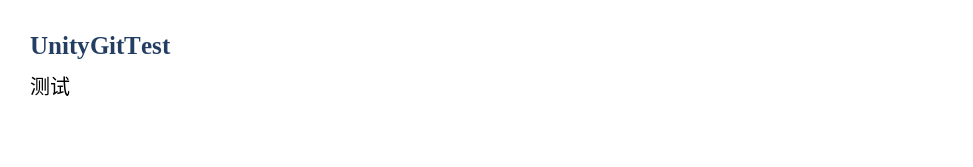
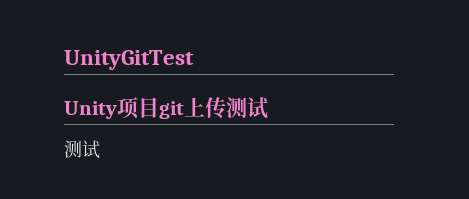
(171, 47) none -> [64,97,268,119] // Unity项目git上传测试

